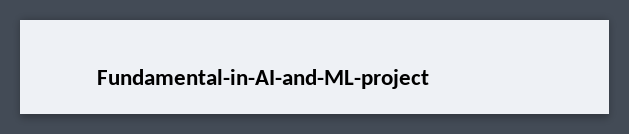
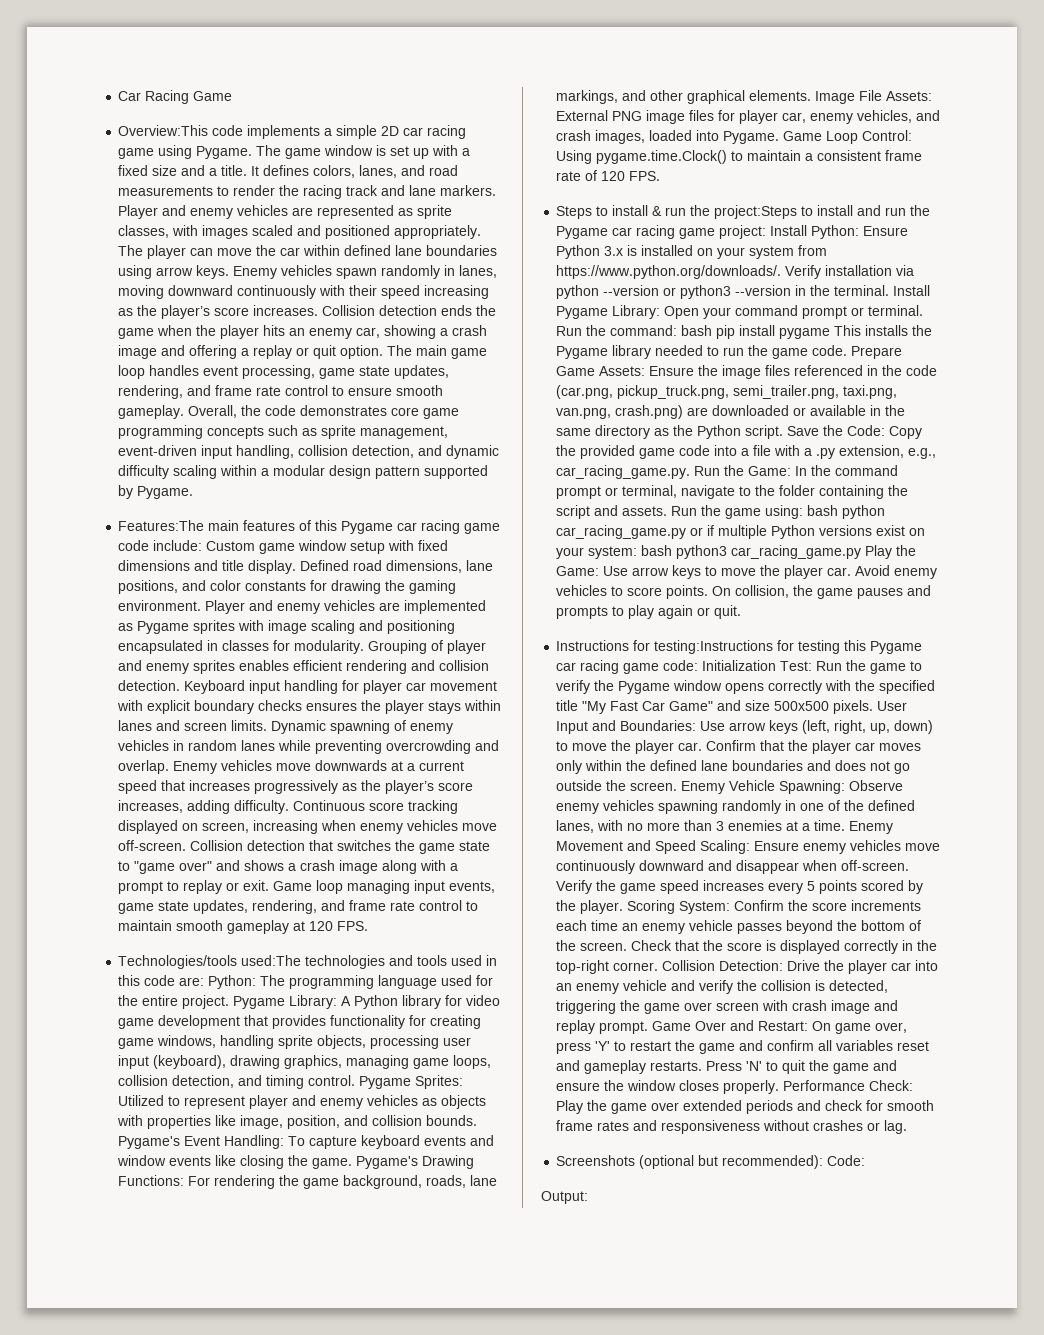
[97,69,429,89] Fundamental-in-AI-and-ML-project -> [118,90,233,104] [118,125,467,139] [118,145,471,159] [118,165,459,178] [118,185,497,199] [118,205,453,219] [118,225,482,239] [118,245,498,259] [118,265,498,279] [118,285,490,299] [118,305,497,319] [118,325,488,339] [118,345,488,359] [118,365,450,379] [118,385,444,399] [118,405,460,419] [118,425,449,439] [118,445,500,459] [118,465,489,479] [118,485,194,499] [118,520,501,534] [118,540,449,554] [118,560,494,574] [118,580,457,594] [118,600,487,614] [118,620,456,634] [118,640,487,654] [118,660,490,674] [118,680,498,694] [117,700,502,714] [118,720,454,734] [118,740,500,754] [118,760,465,774] [118,780,474,794] [118,800,459,814] [118,820,498,834] [118,840,491,854] [118,860,459,874] [118,880,496,894] [118,900,479,914] [118,920,369,934] [118,955,498,969] [118,975,494,989] [118,995,501,1009] [118,1015,482,1029] [118,1035,472,1049] [118,1055,492,1069] [118,1075,464,1089] [118,1095,487,1109] [117,1115,478,1129] [118,1135,495,1149] [117,1155,475,1169] [118,1175,498,1189] [556,90,933,104] [556,110,941,124] [556,130,913,144] [556,150,923,164] [556,170,661,181] [556,205,931,219] [556,225,909,239] [556,245,828,259] [556,265,915,279] [556,285,931,299] [556,305,924,319] [556,325,933,339] [556,345,903,359] [556,365,938,379] [556,385,898,399] [556,405,906,419] [556,425,923,439] [556,445,937,459] [556,465,899,479] [556,485,909,499] [556,505,886,519] [556,525,926,539] [556,545,917,559] [556,565,938,579] [556,585,932,599] [556,605,742,619] [556,640,923,654] [556,660,923,674] [556,680,936,694] [556,700,908,714] [556,720,934,734] [556,740,922,754] [556,760,911,774] [556,780,904,794] [556,800,916,814] [556,820,894,834] [556,840,941,854] [556,860,910,874] [556,880,924,894] [556,900,922,914] [556,920,922,934] [556,940,938,954] [556,960,939,974] [556,980,889,994] [556,1000,899,1014] [556,1020,908,1034] [556,1040,930,1054] [556,1060,898,1074] [556,1080,914,1094] [556,1100,935,1114] [556,1120,908,1134] [556,1155,866,1169] [541,1191,588,1204] Car Racing Game // Overview:This code implements a simple 2D car racing game using Pygame. The game window is set up with a fixed size and a title. It defines colors, lanes, and road measurements to render the racing track and lane markers. Player and enemy vehicles are represented as sprite classes, with images scaled and positioned appropriately. The player can move the car within defined lane boundaries using arrow keys. Enemy vehicles spawn randomly in lanes, moving downward continuously with their speed increasing as the player’s score increases. Collision detection ends the game when the player hits an enemy car, showing a crash image and offering a replay or quit option. The main game loop handles event processing, game state updates, rendering, and frame rate control to ensure smooth gameplay. Overall, the code demonstrates core game programming concepts such as sprite management, event-driven input handling, collision detection, and dynamic difficulty scaling within a modular design pattern supported by Pygame. // Features:The main features of this Pygame car racing game code include: Custom game window setup with fixed dimensions and title display. Defined road dimensions, lane positions, and color constants for drawing the gaming environment. Player and enemy vehicles are implemented as Pygame sprites with image scaling and positioning encapsulated in classes for modularity. Grouping of player and enemy sprites enables efficient rendering and collision detection. Keyboard input handling for player car movement with explicit boundary checks ensures the player stays within lanes and screen limits. Dynamic spawning of enemy vehicles in random lanes while preventing overcrowding and overlap. Enemy vehicles move downwards at a current speed that increases progressively as the player’s score increases, adding difficulty. Continuous score tracking displayed on screen, increasing when enemy vehicles move off-screen. Collision detection that switches the game state to "game over" and shows a crash image along with a prompt to replay or exit. Game loop managing input events, game state updates, rendering, and frame rate control to maintain smooth gameplay at 120 FPS. // Technologies/tools used:The technologies and tools used in this code are: Python: The programming language used for the entire project. Pygame Library: A Python library for video game development that provides functionality for creating game windows, handling sprite objects, processing user input (keyboard), drawing graphics, managing game loops, collision detection, and timing control. Pygame Sprites: Utilized to represent player and enemy vehicles as objects with properties like image, position, and collision bounds. Pygame's Event Handling: To capture keyboard events and window events like closing the game. Pygame's Drawing Functions: For rendering the game background, roads, lane markings, and other graphical elements. Image File Assets: External PNG image files for player car, enemy vehicles, and crash images, loaded into Pygame. Game Loop Control: Using pygame.time.Clock() to maintain a consistent frame rate of 120 FPS. // Steps to install & run the project:Steps to install and run the Pygame car racing game project: Install Python: Ensure Python 3.x is installed on your system from https://www.python.org/downloads/. Verify installation via python --version or python3 --version in the terminal. Install Pygame Library: Open your command prompt or terminal. Run the command: bash pip install pygame This installs the Pygame library needed to run the game code. Prepare Game Assets: Ensure the image files referenced in the code (car.png, pickup_truck.png, semi_trailer.png, taxi.png, van.png, crash.png) are downloaded or available in the same directory as the Python script. Save the Code: Copy the provided game code into a file with a .py extension, e.g., car_racing_game.py. Run the Game: In the command prompt or terminal, navigate to the folder containing the script and assets. Run the game using: bash python car_racing_game.py or if multiple Python versions exist on your system: bash python3 car_racing_game.py Play the Game: Use arrow keys to move the player car. Avoid enemy vehicles to score points. On collision, the game pauses and prompts to play again or quit. // Instructions for testing:Instructions for testing this Pygame car racing game code: Initialization Test: Run the game to verify the Pygame window opens correctly with the specified title "My Fast Car Game" and size 500x500 pixels. User Input and Boundaries: Use arrow keys (left, right, up, down) to move the player car. Confirm that the player car moves only within the defined lane boundaries and does not go outside the screen. Enemy Vehicle Spawning: Observe enemy vehicles spawning randomly in one of the defined lanes, with no more than 3 enemies at a time. Enemy Movement and Speed Scaling: Ensure enemy vehicles move continuously downward and disappear when off-screen. Verify the game speed increases every 5 points scored by the player. Scoring System: Confirm the score increments each time an enemy vehicle passes beyond the bottom of the screen. Check that the score is displayed correctly in the top-right corner. Collision Detection: Drive the player car into an enemy vehicle and verify the collision is detected, triggering the game over screen with crash image and replay prompt. Game Over and Restart: On game over, press 'Y' to restart the game and confirm all variables reset and gameplay restarts. Press 'N' to quit the game and ensure the window closes properly. Performance Check: Play the game over extended periods and check for smooth frame rates and responsiveness without crashes or lag. // Screenshots (optional but recommended): Code: // Output:

